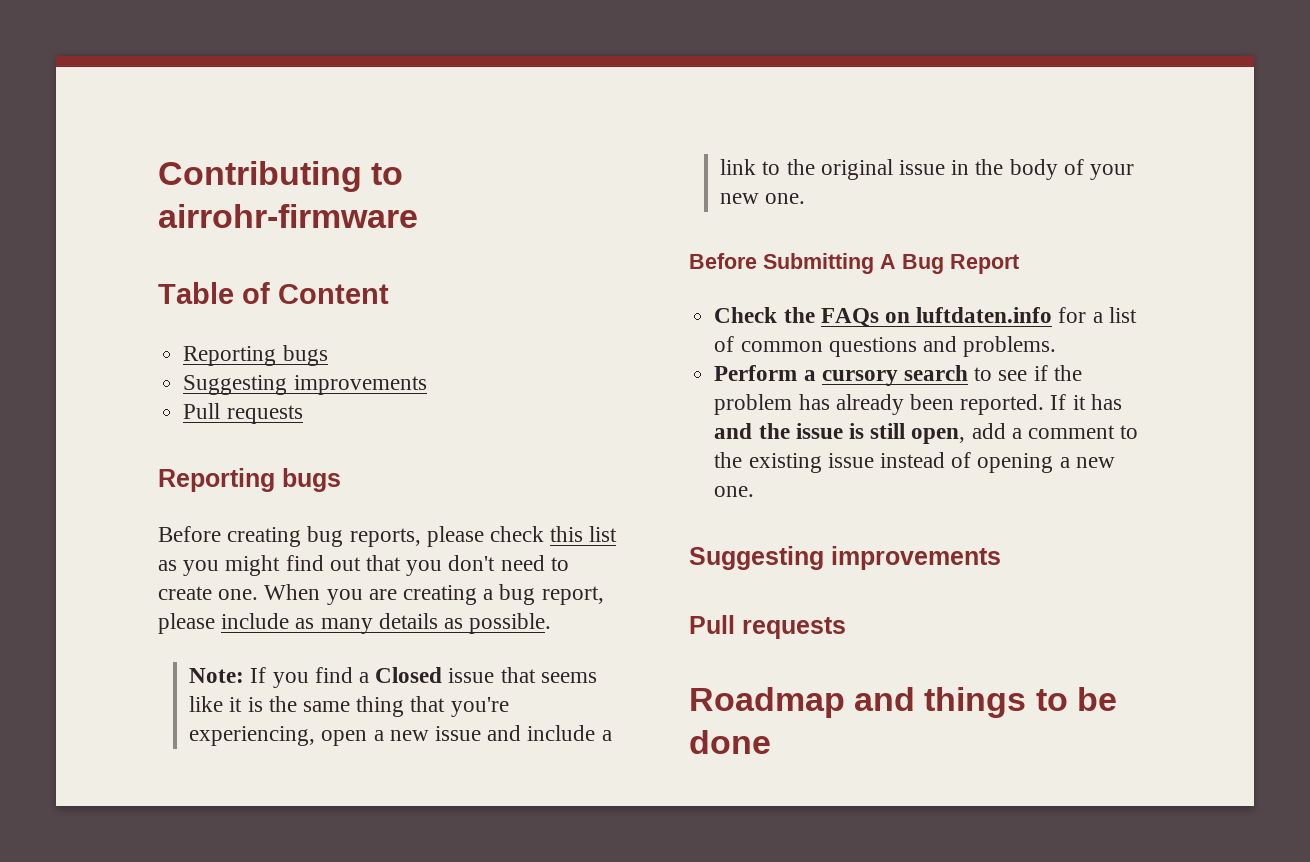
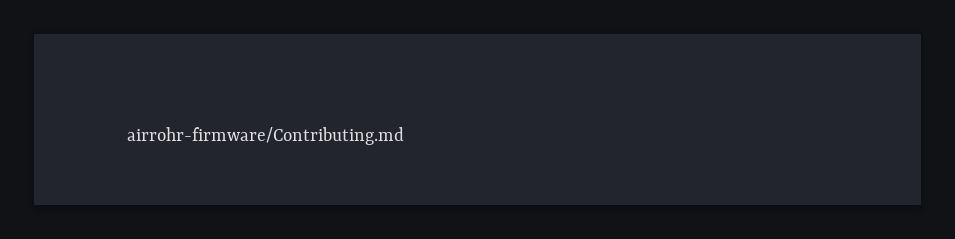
[158,161,404,192] [158,204,418,228] [158,282,389,304] [183,345,328,366] [183,375,427,395] [183,403,303,424] [158,468,341,492] [158,526,618,547] [158,555,569,576] [158,584,604,605] [158,613,552,634] [189,667,597,688] [189,696,509,717] [189,725,612,746] [720,159,1135,180] [720,193,806,204] [689,253,1019,274] [714,307,1137,327] [714,336,1057,357] [714,365,1082,386] [714,394,1122,415] [714,423,1139,444] [714,452,1115,473] [714,486,755,497] [689,546,1001,570] [689,615,846,639] [689,687,1117,718] [689,730,771,754] Contributing to airrohr-firmware // Table of Content // Reporting bugs // Suggesting improvements // Pull requests // Reporting bugs // Before creating bug reports, please check this list as you might find out that you don't need to create one. When you are creating a bug report, please include as many details as possible. // Note: If you find a Closed issue that seems like it is the same thing that you're experiencing, open a new issue and include a link to the original issue in the body of your new one. // Before Submitting A Bug Report // Check the FAQs on luftdaten.info for a list of common questions and problems. // Perform a cursory search to see if the problem has already been reported. If it has and the issue is still open, add a comment to the existing issue instead of opening a new one. // Suggesting improvements // Pull requests // Roadmap and things to be done -> [127,127,404,145] airrohr-firmware/Contributing.md

